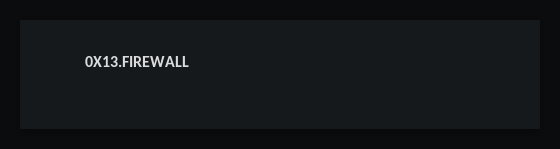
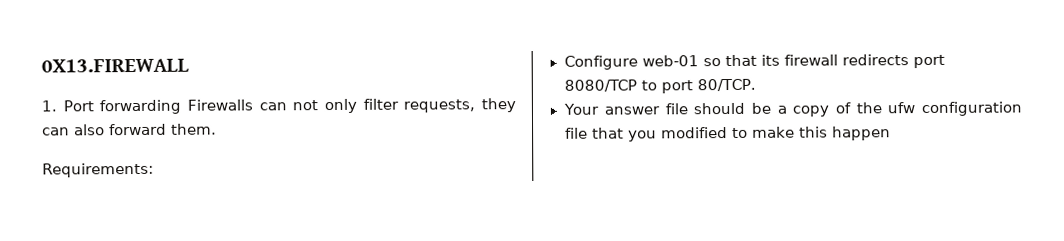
(189, 61) none -> [41,98,516,115] [42,123,217,136] [42,162,154,178] [563,54,945,70] [563,78,757,94] [562,101,1023,117] [564,126,891,142] // 1. Port forwarding Firewalls can not only filter requests, they can also forward them. // Requirements: // Configure web-01 so that its firewall redirects port 8080/TCP to port 80/TCP. // Your answer file should be a copy of the ufw configuration file that you modified to make this happen

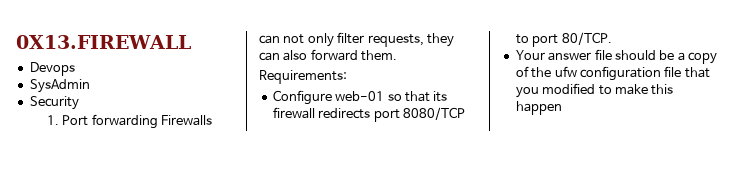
(189, 65) none -> [29,62,75,76] [29,79,90,93] [29,96,79,110] // Devops // SysAdmin // Security

